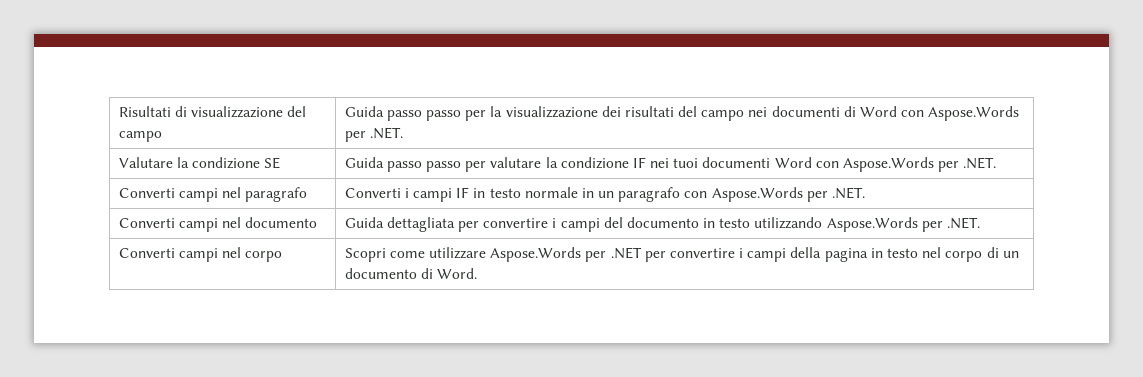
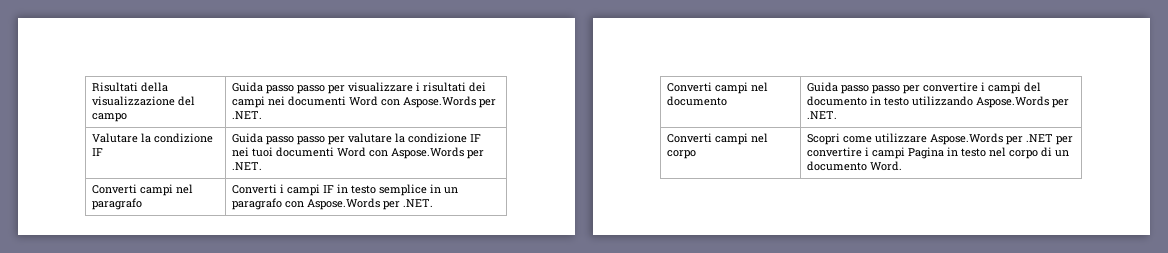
[174,106,187,117] di -> [140,82,168,92] della
[490,106,745,121] la visualizzazione dei risultati del campo -> [347,82,486,92] [231,96,265,108] visualizzare i risultati dei campi
[843,106,856,117] di -> (346, 101) none
[264,157,281,169] SE -> [91,148,103,156] IF
[524,187,578,198] normale -> [378,184,427,196] semplice
[386,217,455,232] dettagliata -> [840,85,900,94] passo passo
[790,247,868,262] della pagina -> [907,147,944,159] Pagina
[420,268,433,279] di -> (867, 166) none

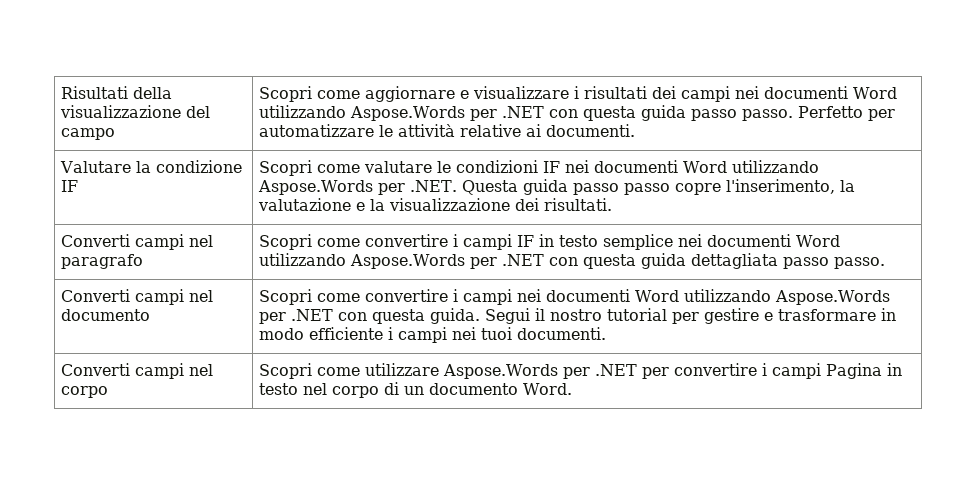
[231,82,345,94] Guida passo passo per -> [259,86,470,102] Scopri come aggiornare e
[380,96,496,108] [231,111,262,119] [91,133,213,143] [91,148,103,156] [231,133,467,145] con Aspose.Words per .NET. // Valutare la condizione IF | Guida passo passo per valutare la condizione -> [259,105,896,121] [259,124,636,137] [60,160,243,173] [61,180,79,192] [259,160,539,176] utilizzando Aspose.Words per .NET con questa guida passo passo. Perfetto per automatizzare le attività relative ai documenti. // Valutare la condizione IF | Scopri come valutare le condizioni
[251,147,484,159] [231,162,262,170] tuoi documenti Word con Aspose.Words per .NET. -> [594,160,820,173] [258,179,856,195] [258,198,613,211] documenti Word utilizzando Aspose.Words per .NET. Questa guida passo passo copre l'inserimento, la valutazione e la visualizzazione dei risultati.
[231,184,277,194] Converti -> [259,234,449,250] Scopri come convertire
[429,184,458,194] [231,198,433,210] [666,82,768,94] [666,96,727,106] [806,82,1041,94] [806,96,1069,108] [806,111,837,119] in un paragrafo con Aspose.Words per .NET. // Converti campi nel documento | Guida passo passo per convertire i campi del documento in testo utilizzando Aspose.Words per .NET. -> [678,234,841,247] [259,253,886,269] [61,289,214,305] [61,309,151,321] [259,289,891,305] [259,308,897,324] [259,327,607,343] nei documenti Word utilizzando Aspose.Words per .NET con questa guida dettagliata passo passo. // Converti campi nel documento | Scopri come convertire i campi nei documenti Word utilizzando Aspose.Words per .NET con questa guida. Segui il nostro tutorial per gestire e trasformare in modo efficiente i campi nei tuoi documenti.

